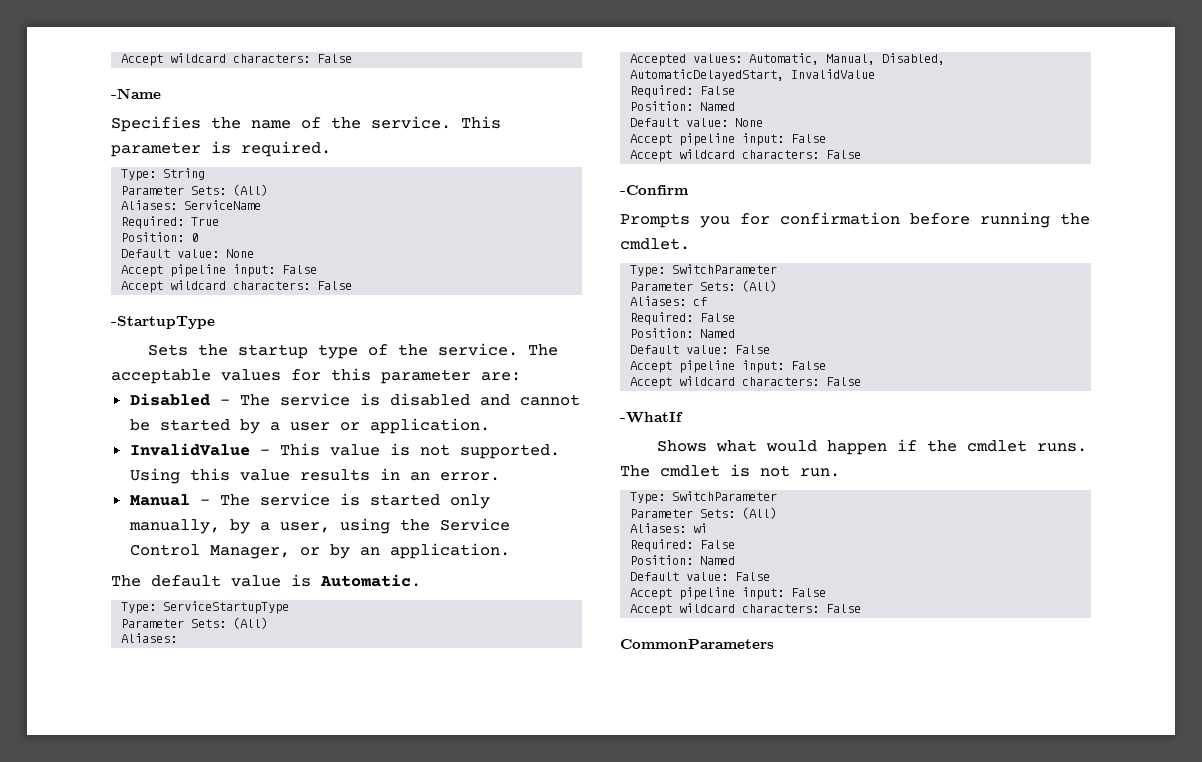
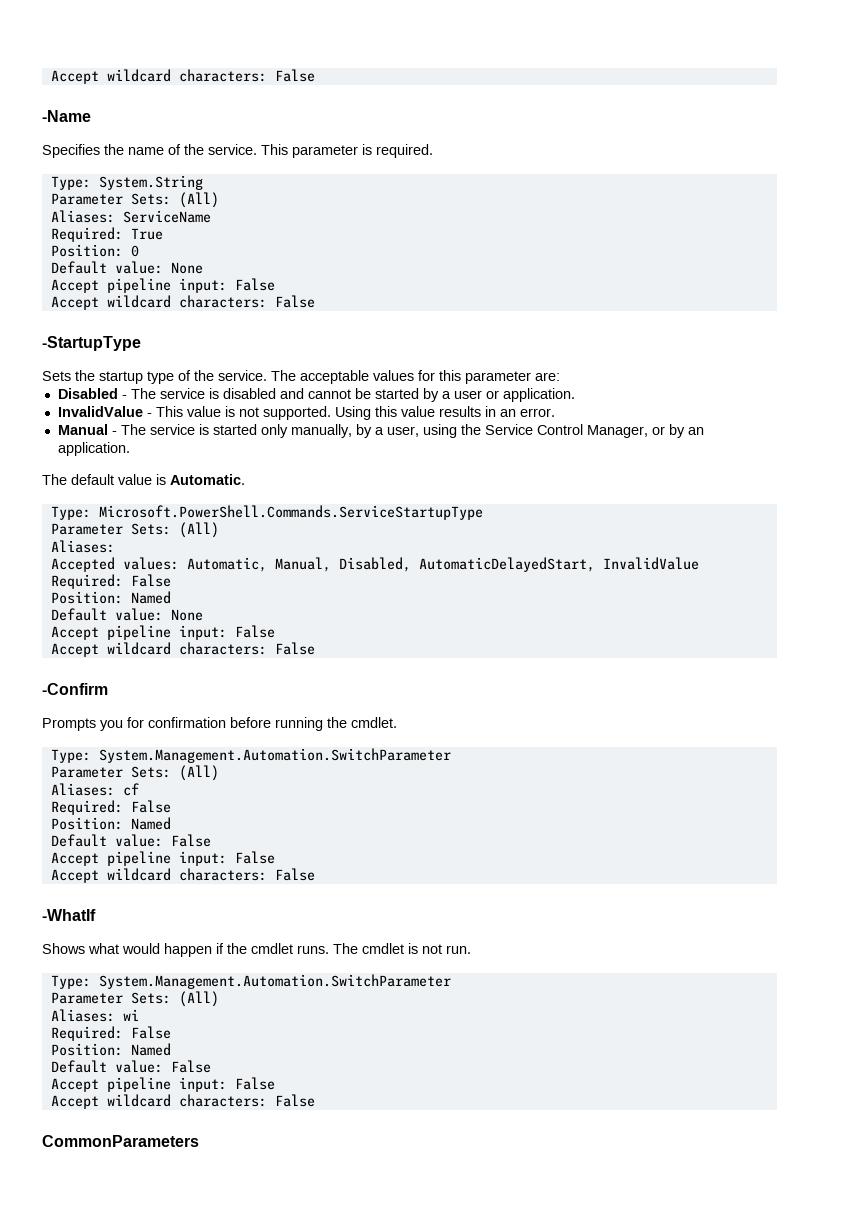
[163,168,206,180] String -> [98,175,203,190] System.String
[163,601,290,614] ServiceStartupType -> [98,505,483,520] Microsoft.PowerShell.Commands.ServiceStartupType
[672,264,778,274] SwitchParameter -> [98,748,451,763] System.Management.Automation.SwitchParameter
[672,491,778,501] SwitchParameter -> [98,974,451,989] System.Management.Automation.SwitchParameter

